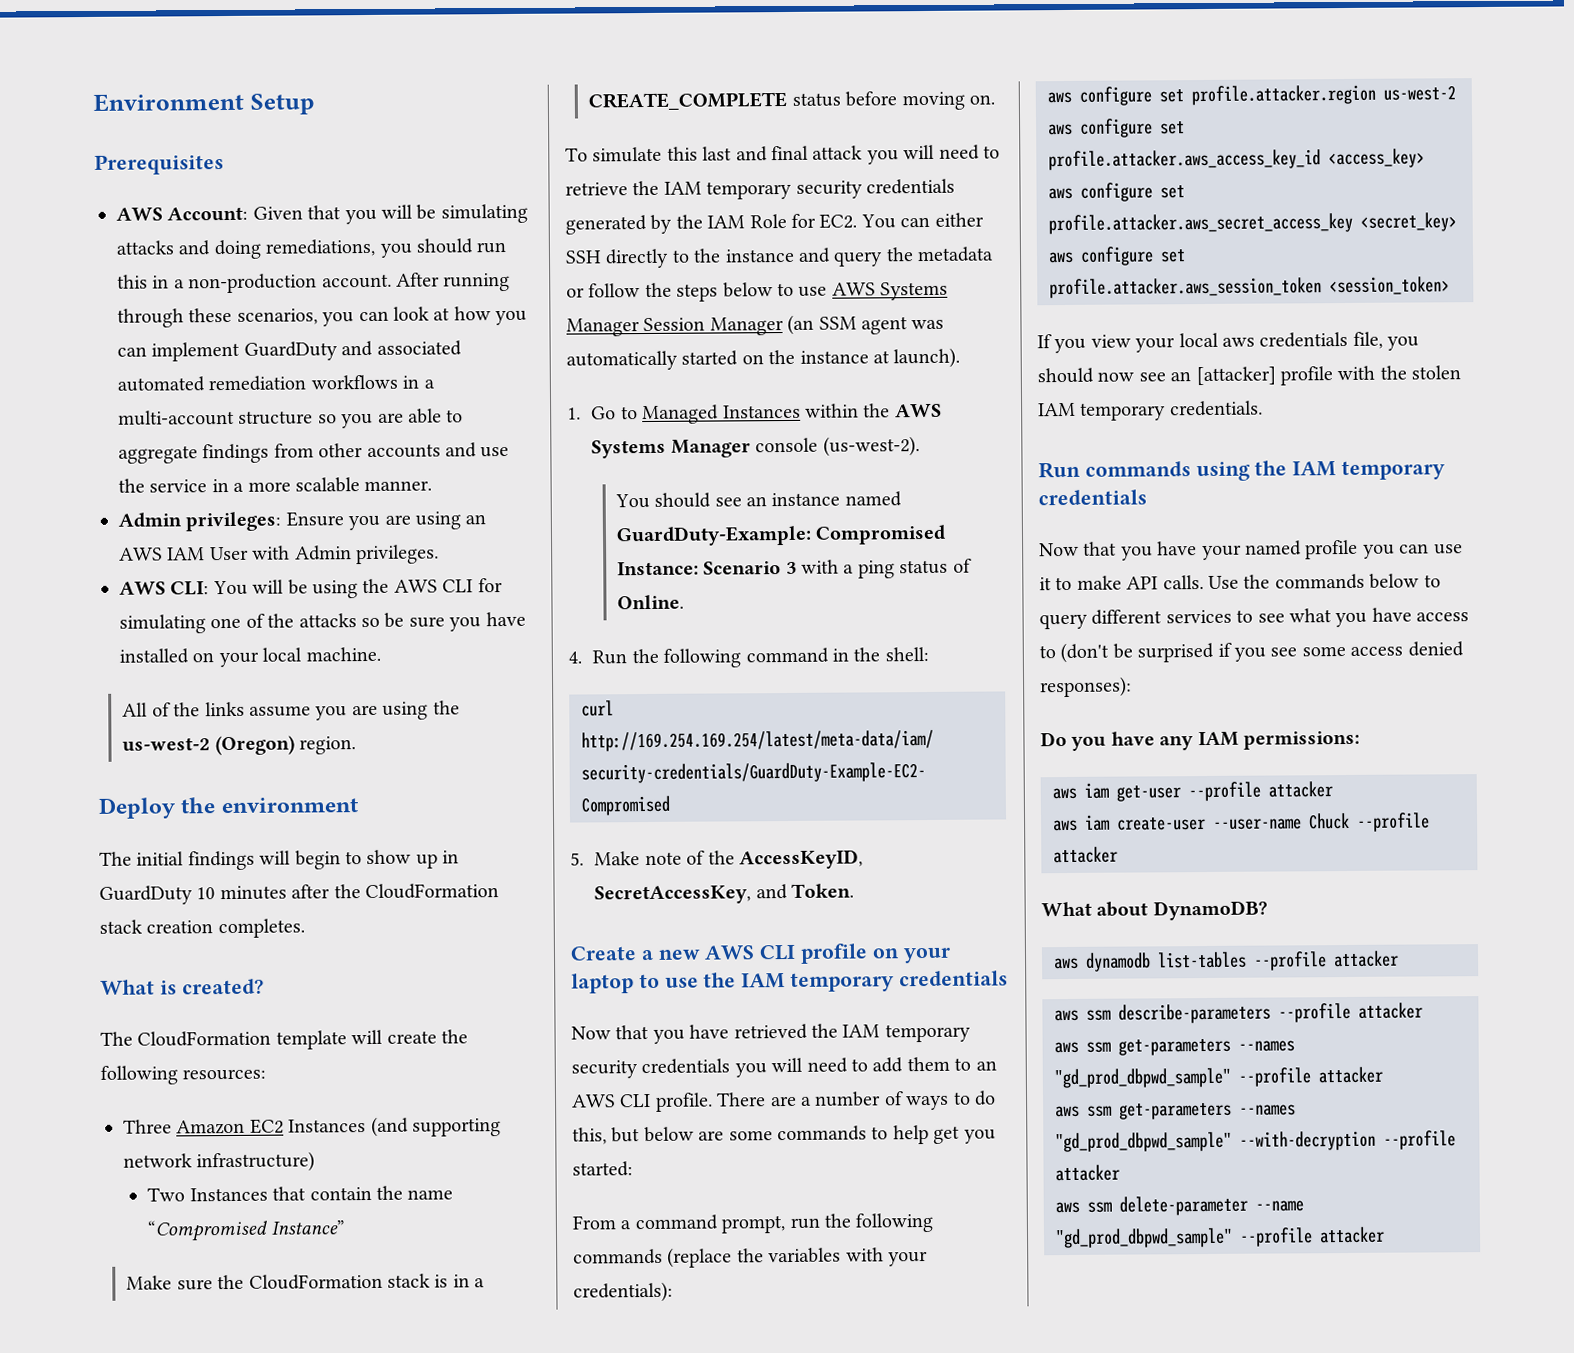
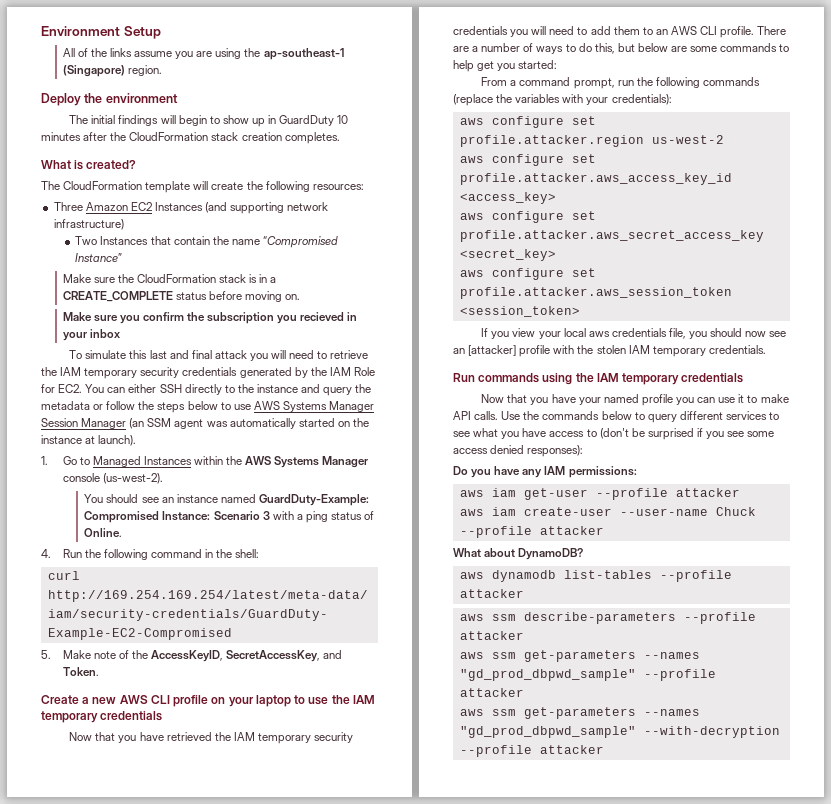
[94,154,224,175] [116,203,528,225] [116,238,507,260] [117,272,511,294] [117,306,528,328] [117,340,462,362] [117,374,435,392] [118,408,464,429] [118,442,510,464] [118,477,433,493] [118,511,487,532] [119,544,439,565] [119,578,503,599] [119,611,526,634] [119,646,381,668] // Prerequisites // AWS Account: Given that you will be simulating attacks and doing remediations, you should run this in a non-production account. After running through these scenarios, you can look at how you can implement GuardDuty and associated automated remediation workflows in a multi-account structure so you are able to aggregate findings from other accounts and use the service in a more scalable manner. // Admin privileges: Ensure you are using an AWS IAM User with Admin privileges. // AWS CLI: You will be using the AWS CLI for simulating one of the attacks so be sure you have installed on your local machine. -> (161, 32) none
[122,735,295,756] us-west-2 (Oregon) -> [263,48,344,60] [62,65,125,77] ap-southeast-1 (Singapore)
(996, 99) none -> [62,312,358,324] [62,329,120,341] // Make sure you confirm the subscription you recieved in your inbox
[1055,1195,1304,1216] [1055,1226,1385,1249] // aws ssm delete-parameter --name "gd_prod_dbpwd_sample" --profile attacker -> (604, 749) none

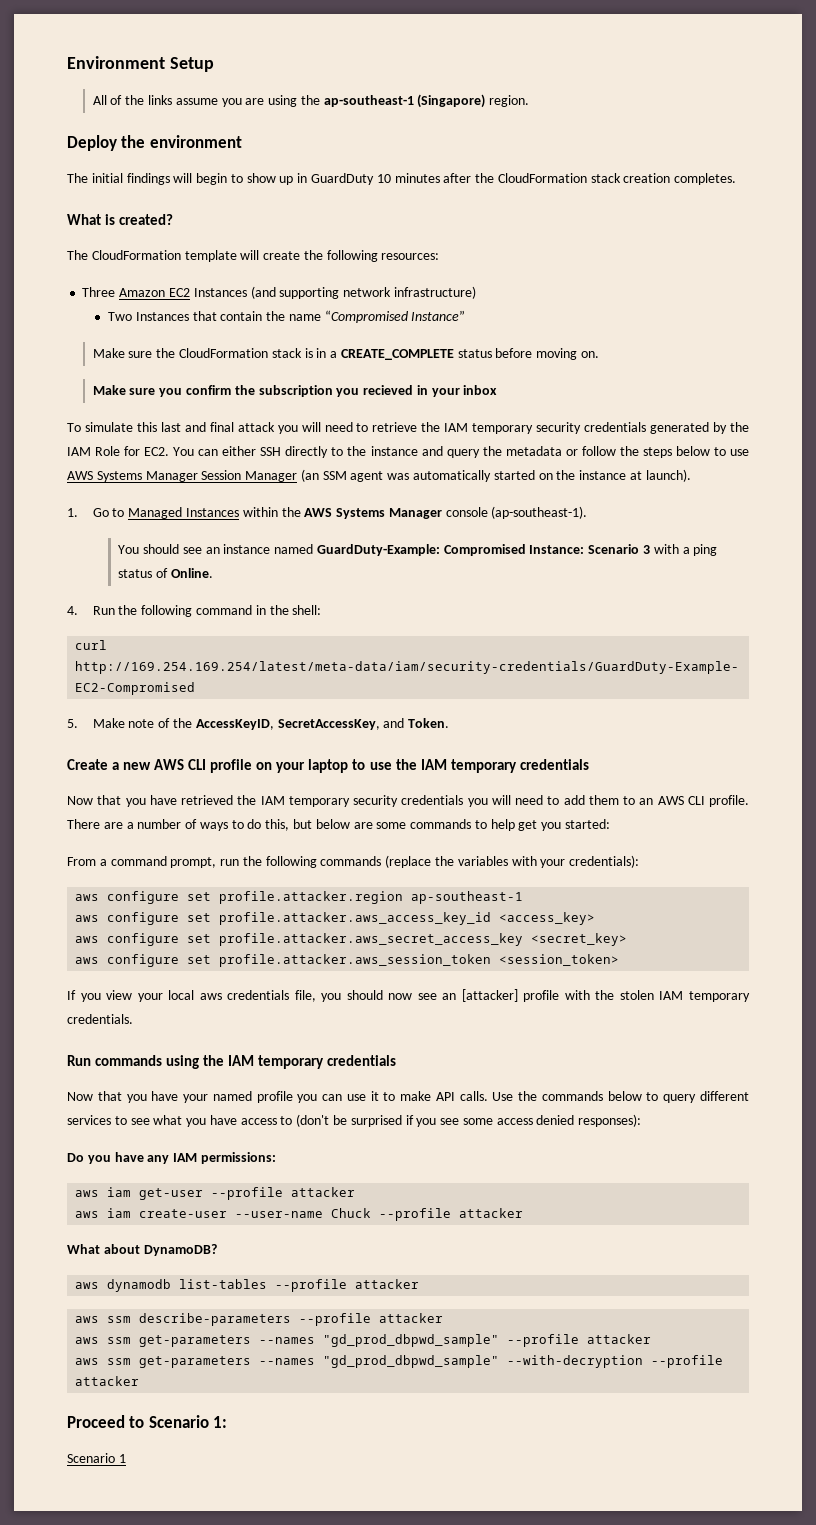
[102,473,163,484] (us-west-2). -> [491,506,588,519] (ap-southeast-1).
[651,135,724,144] us-west-2 -> [411,891,524,904] ap-southeast-1
(604, 749) none -> [67,1415,228,1428] [67,1453,126,1463] // Proceed to Scenario 1: // Scenario 1

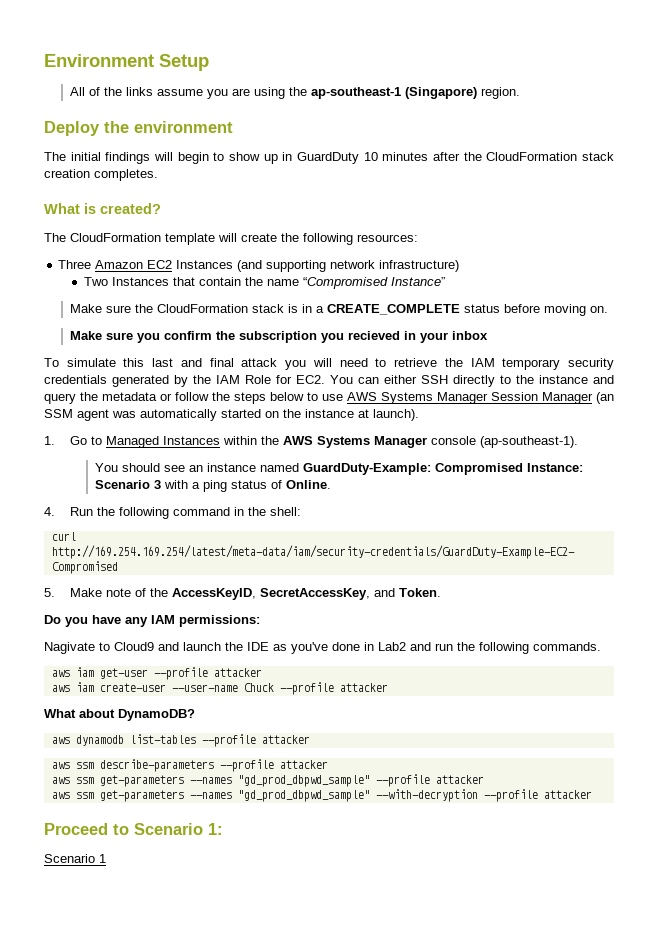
[67,759,589,773] [67,795,749,807] [67,819,611,831] [67,855,640,868] [75,891,524,904] [75,912,596,925] [75,933,628,946] [75,954,620,967] [67,989,750,1002] [67,1014,133,1024] [67,1055,397,1069] [67,1091,750,1103] [67,1114,642,1127] // Create a new AWS CLI profile on your laptop to use the IAM temporary credentials // Now that you have retrieved the IAM temporary security credentials you will need to add them to an AWS CLI profile. There are a number of ways to do this, but below are some commands to help get you started: // From a command prompt, run the following commands (replace the variables with your credentials): // aws configure set profile.attacker.region ap-southeast-1 // aws configure set profile.attacker.aws_access_key_id <access_key> // aws configure set profile.attacker.aws_secret_access_key <secret_key> // aws configure set profile.attacker.aws_session_token <session_token> // If you view your local aws credentials file, you should now see an [attacker] profile with the stolen IAM temporary credentials. // Run commands using the IAM temporary credentials // Now that you have your named profile you can use it to make API calls. Use the commands below to query different services to see what you have access to (don't be surprised if you see some access denied responses): -> (441, 592) none
(276, 1158) none -> [44,642,601,654] // Nagivate to Cloud9 and launch the IDE as you've done in Lab2 and run the following commands.

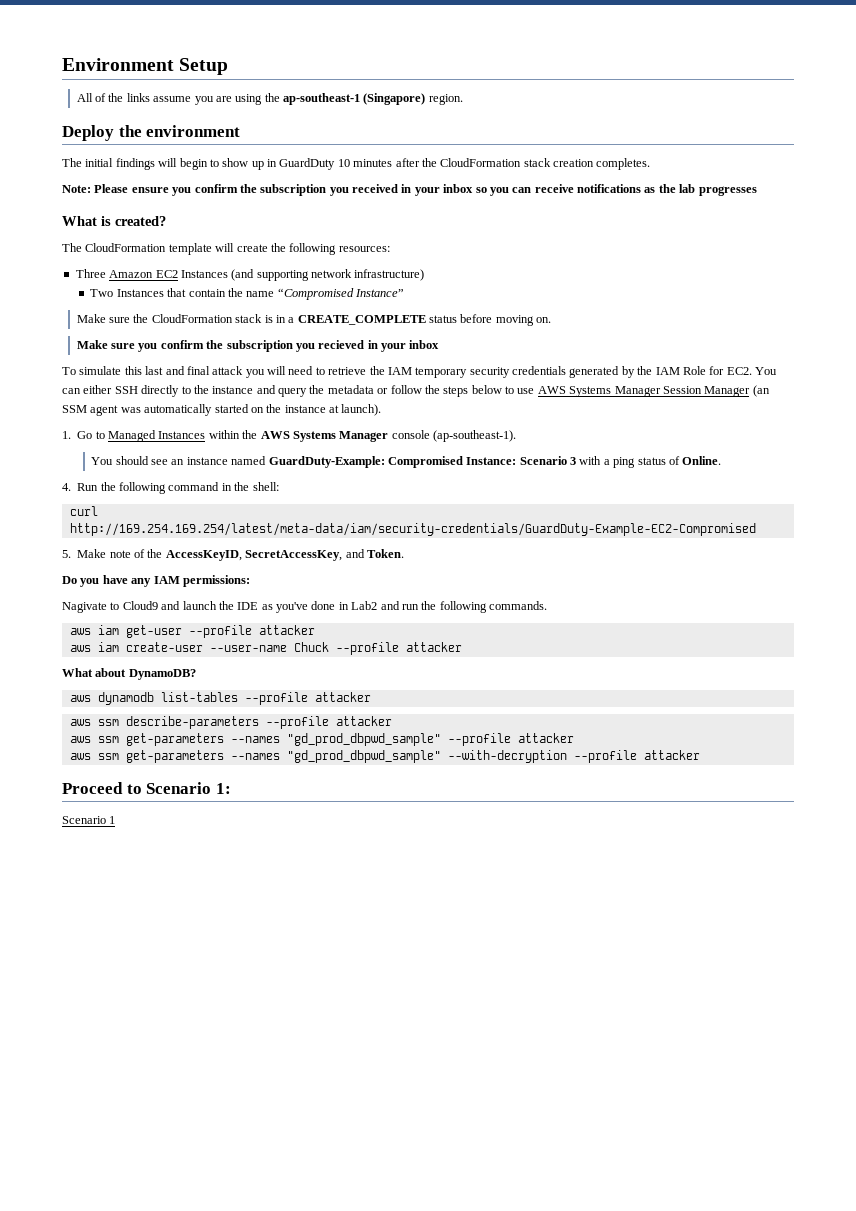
(158, 175) none -> [62,184,757,196] // Note: Please ensure you confirm the subscription you received in your inbox so you can receive notifications as the lab progresses

